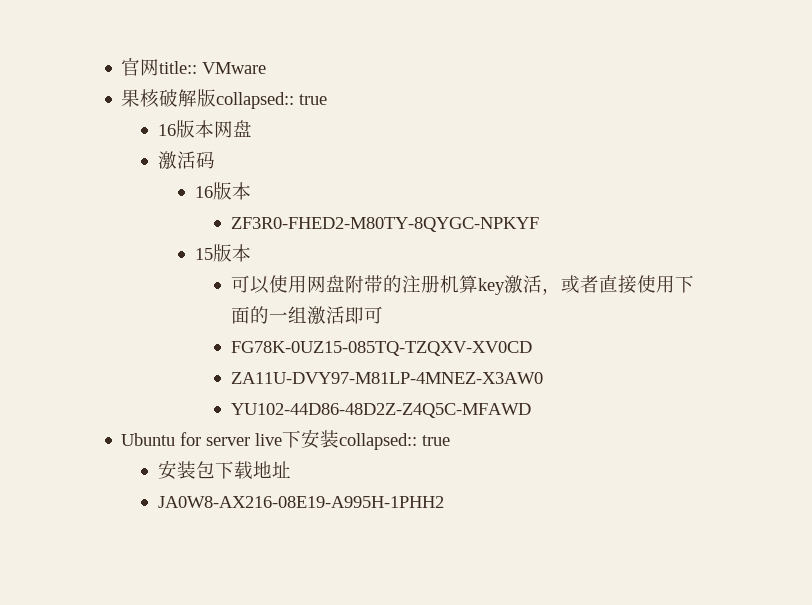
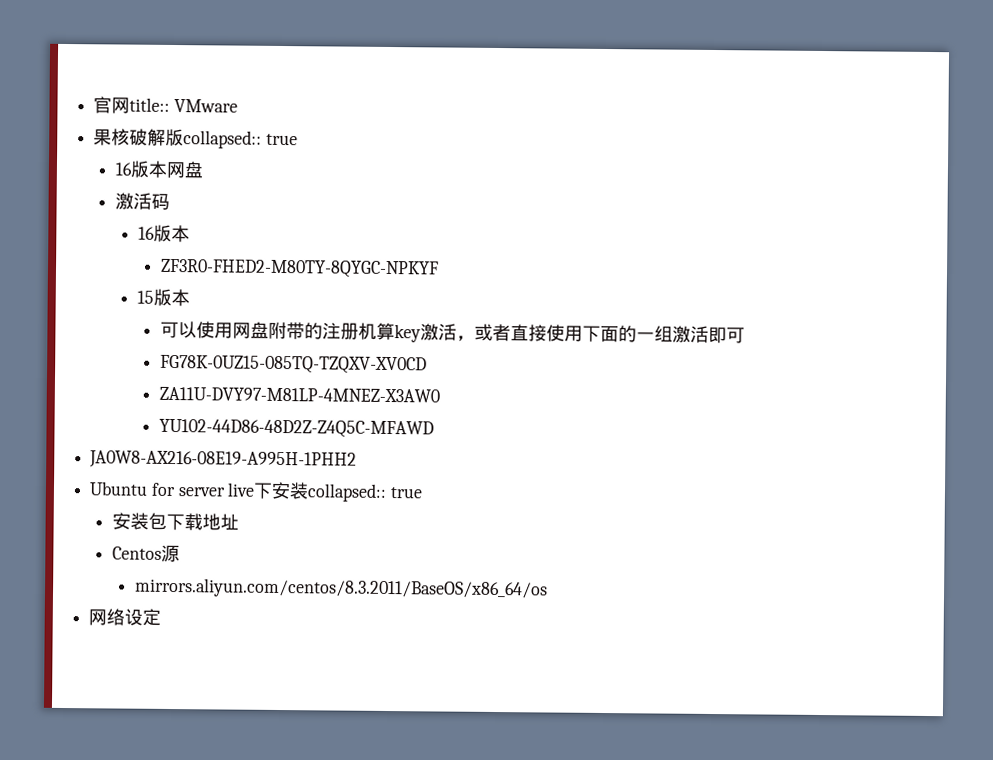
(532, 410) none -> [89,450,358,470] // JA0W8-AX216-08E19-A995H-1PHH2
[157,496,444,508] JA0W8-AX216-08E19-A995H-1PHH2 -> [112,544,181,563] [133,577,548,600] [88,608,162,626] Centos源 // mirrors.aliyun.com/centos/8.3.2011/BaseOS/x86_64/os // 网络设定

